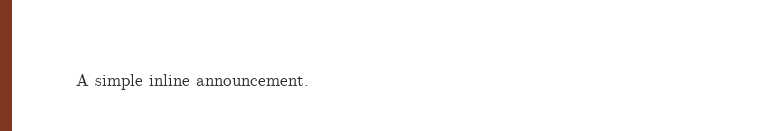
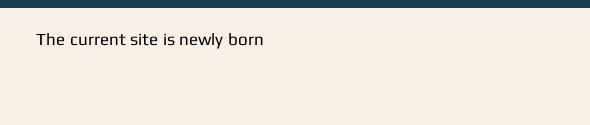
[76,74,309,90] A simple inline announcement. -> [36,33,264,49] The current site is newly born

